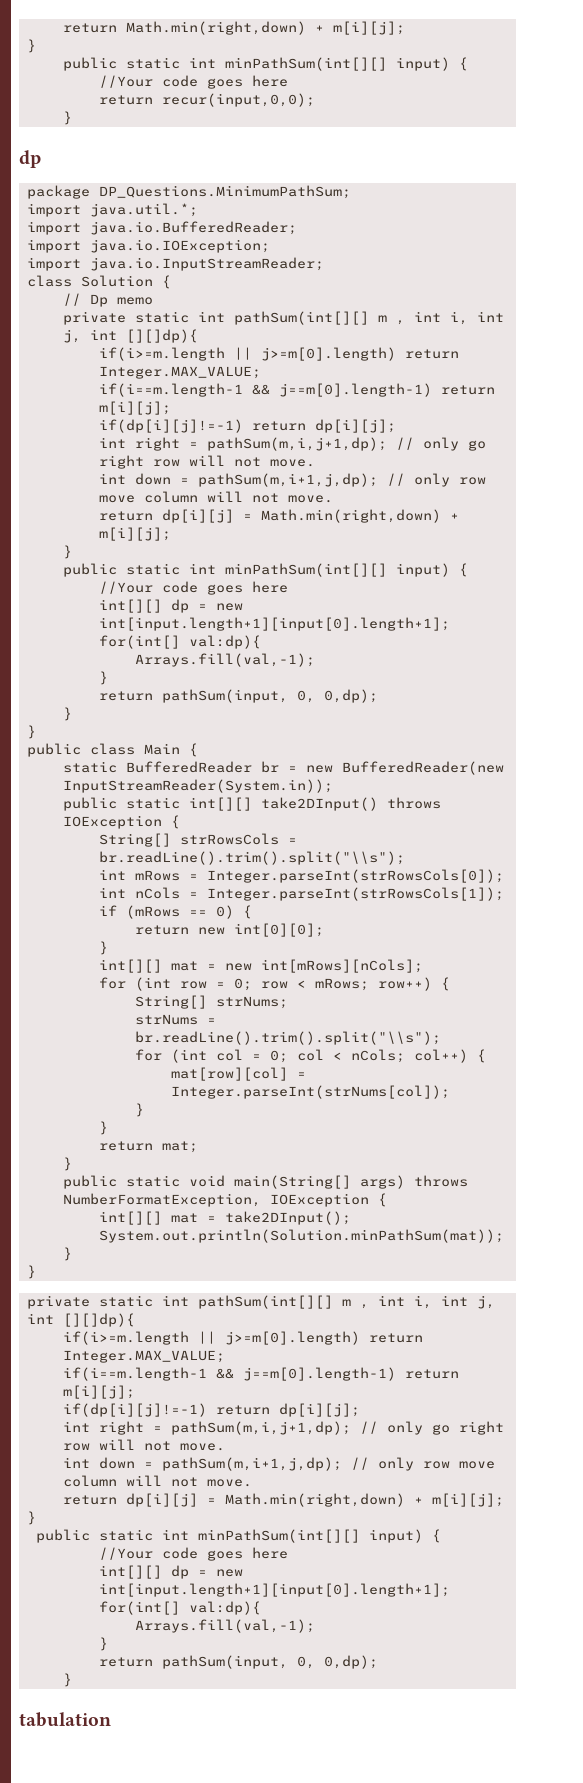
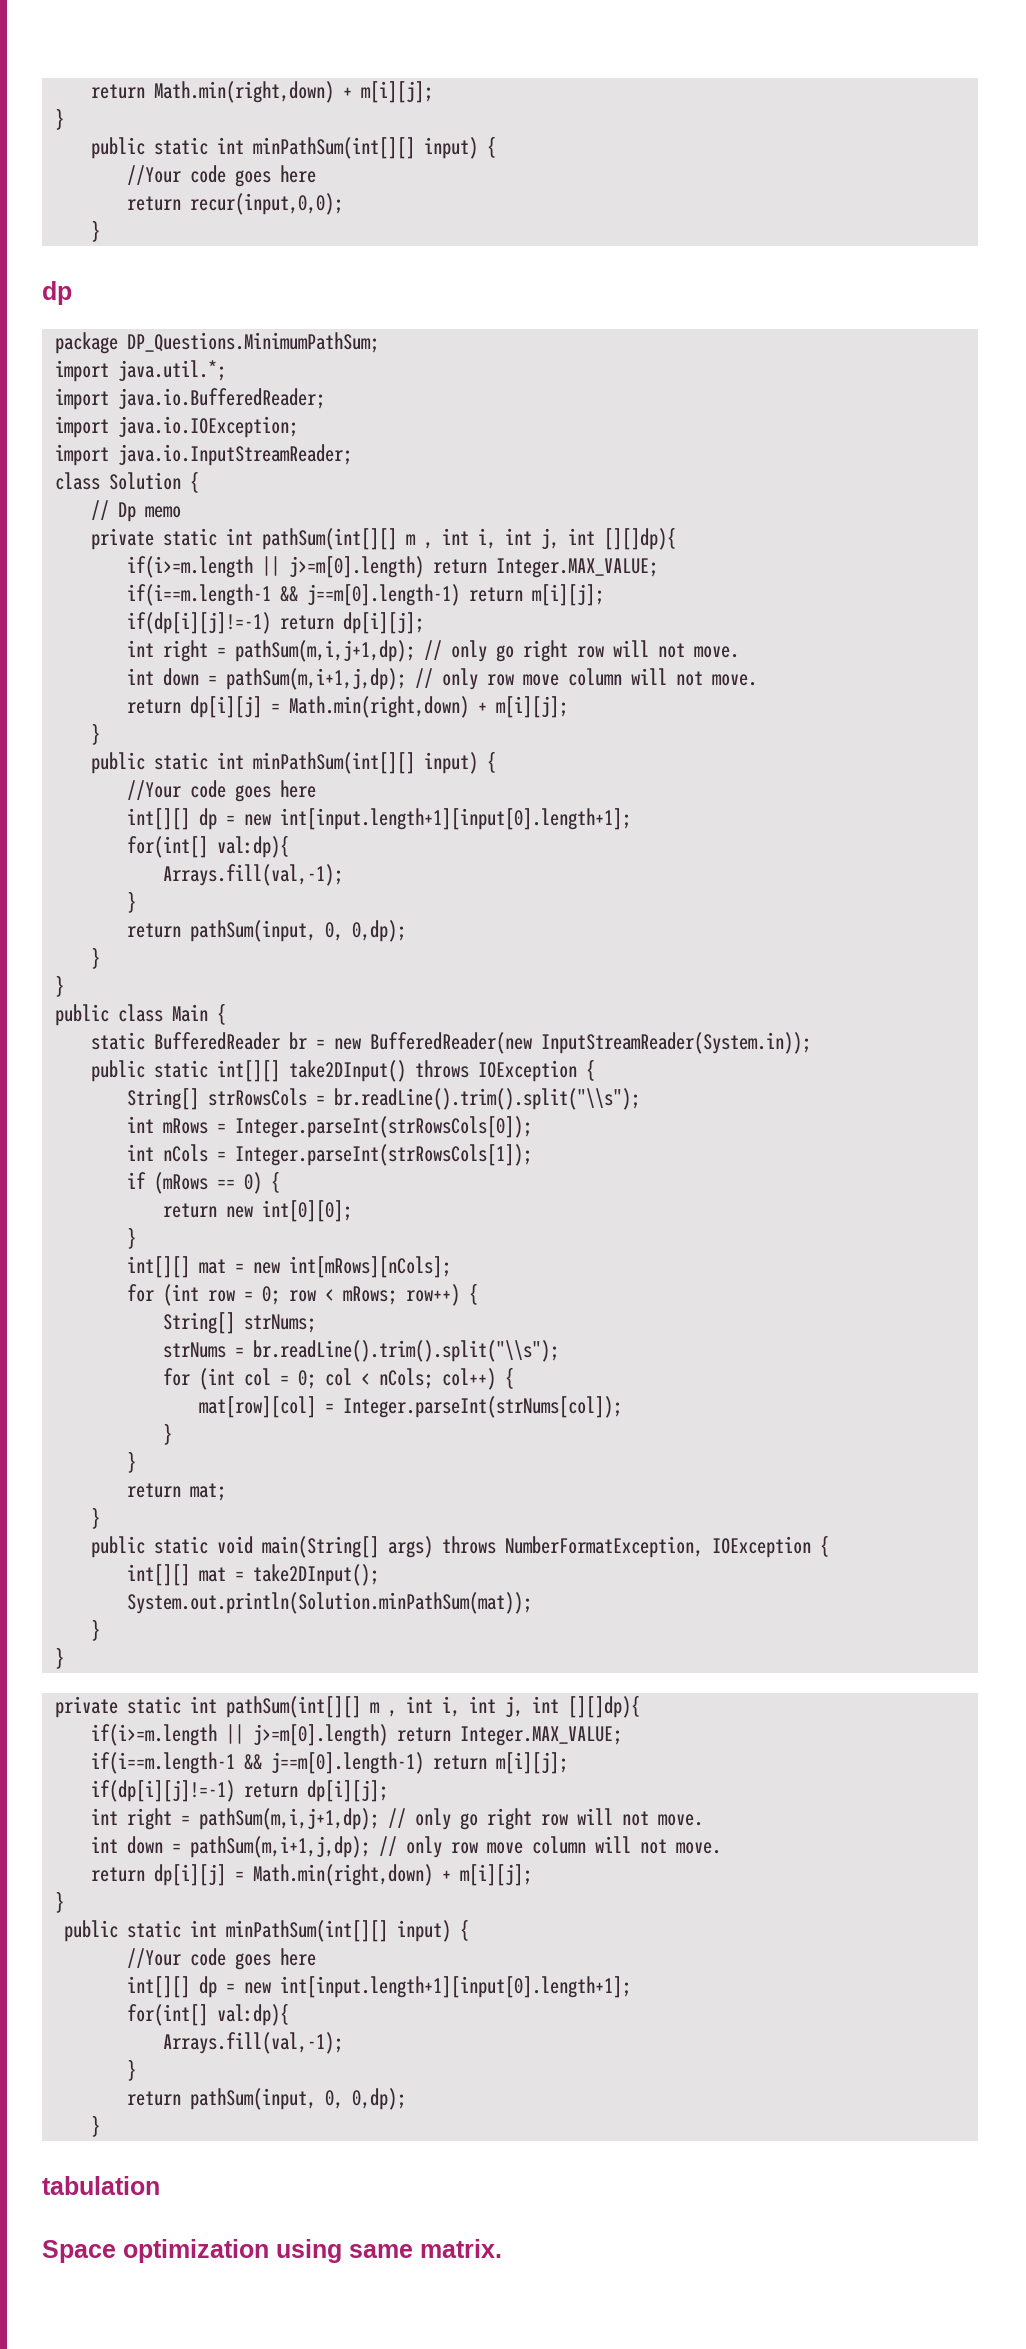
(111, 1719) none -> [42,2239,502,2263] // Space optimization using same matrix.

